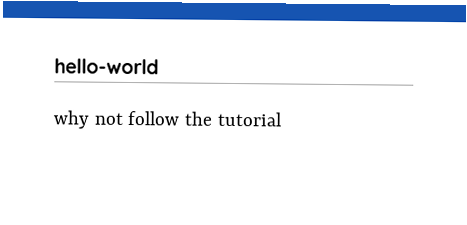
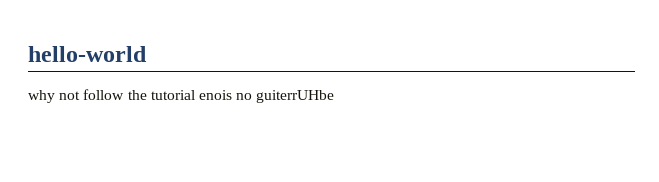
(283, 119) none -> [198,90,335,103] enois no guiterrUHbe

